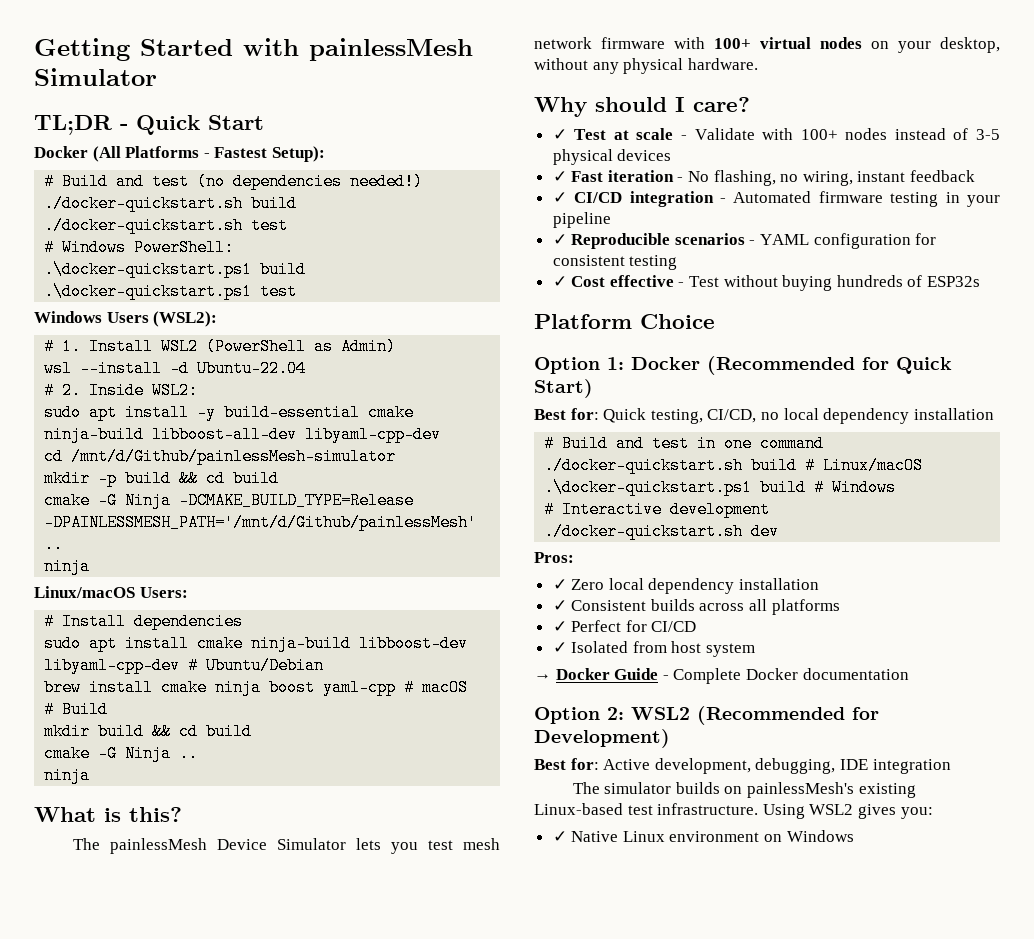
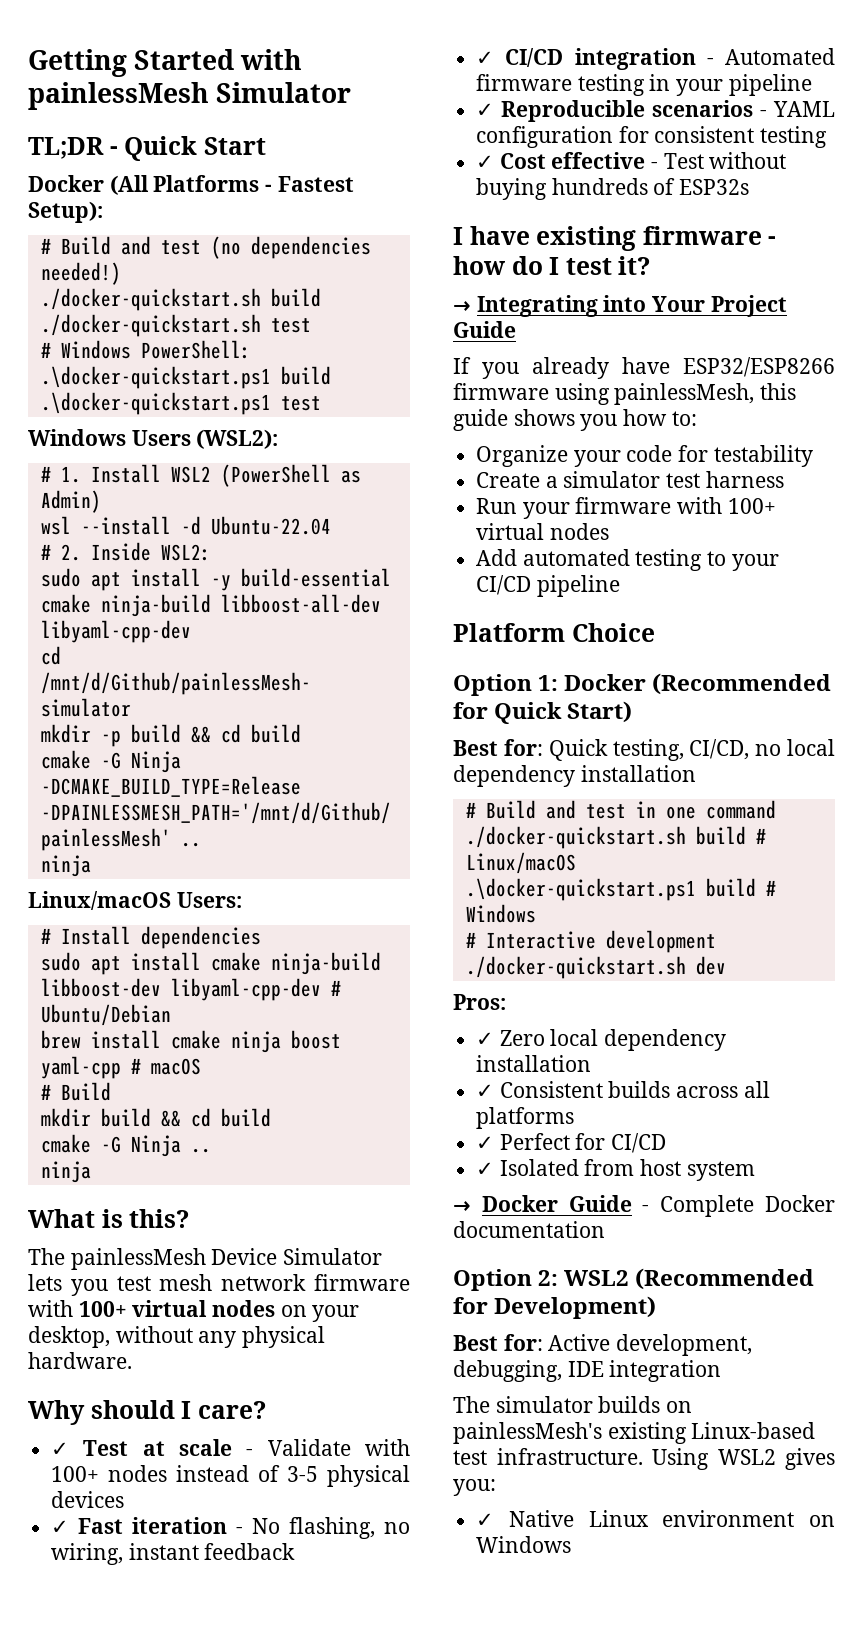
(981, 281) none -> [453,226,777,251] [453,256,651,275] [453,295,787,317] [453,321,516,338] [453,357,835,379] [453,383,797,405] [453,409,697,431] [476,445,813,467] [476,471,784,488] [476,497,776,519] [476,523,609,540] [476,549,779,571] [476,575,620,597] // I have existing firmware - how do I test it? // → Integrating into Your Project Guide // If you already have ESP32/ESP8266 firmware using painlessMesh, this guide shows you how to: // Organize your code for testability // Create a simulator test harness // Run your firmware with 100+ virtual nodes // Add automated testing to your CI/CD pipeline

